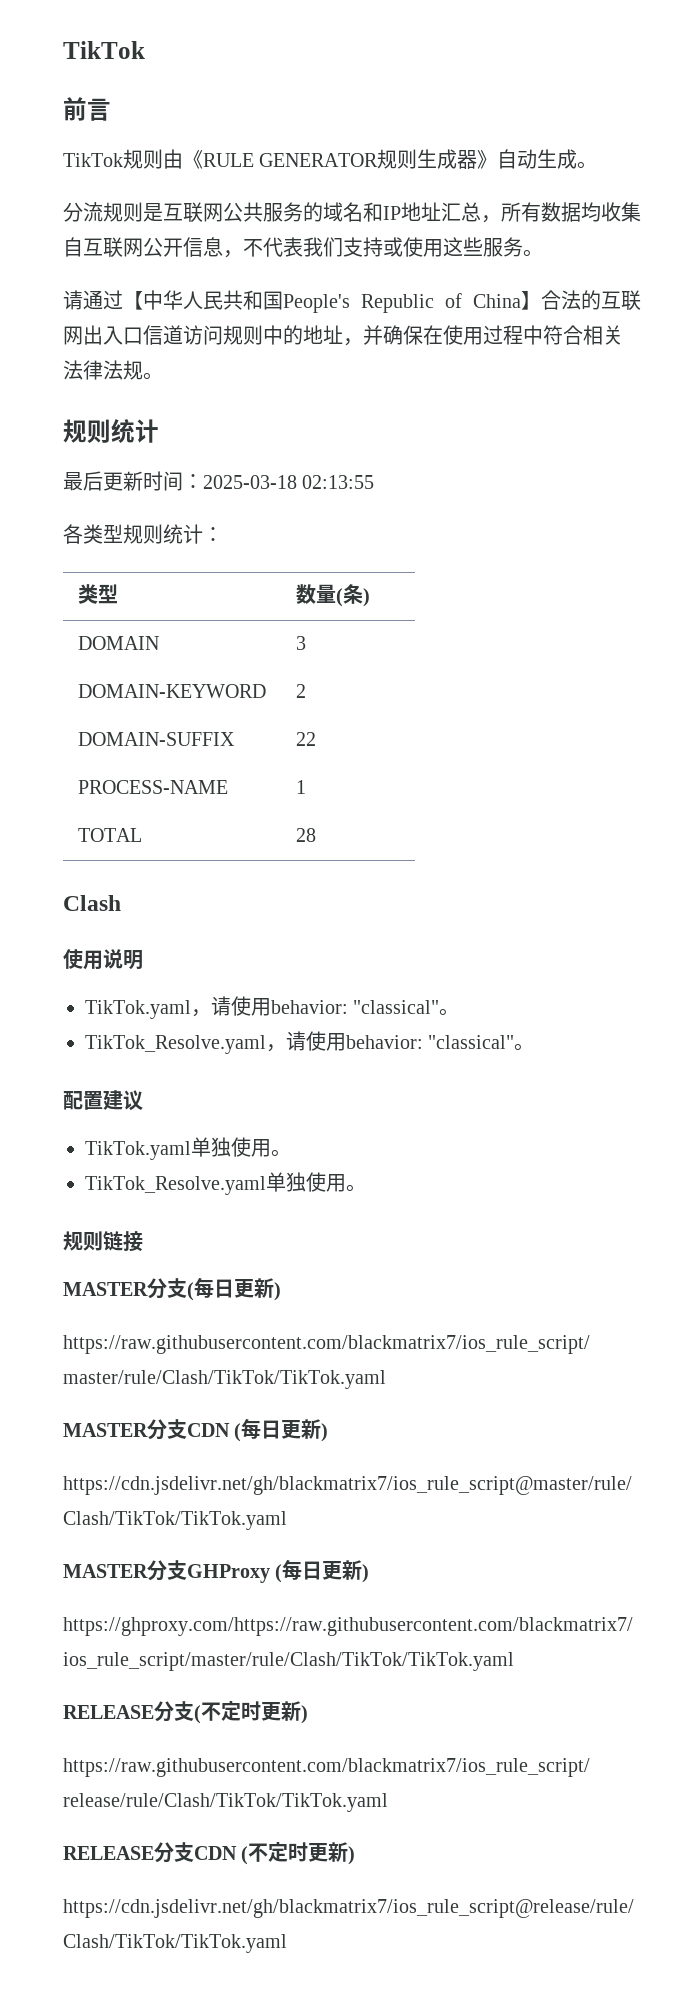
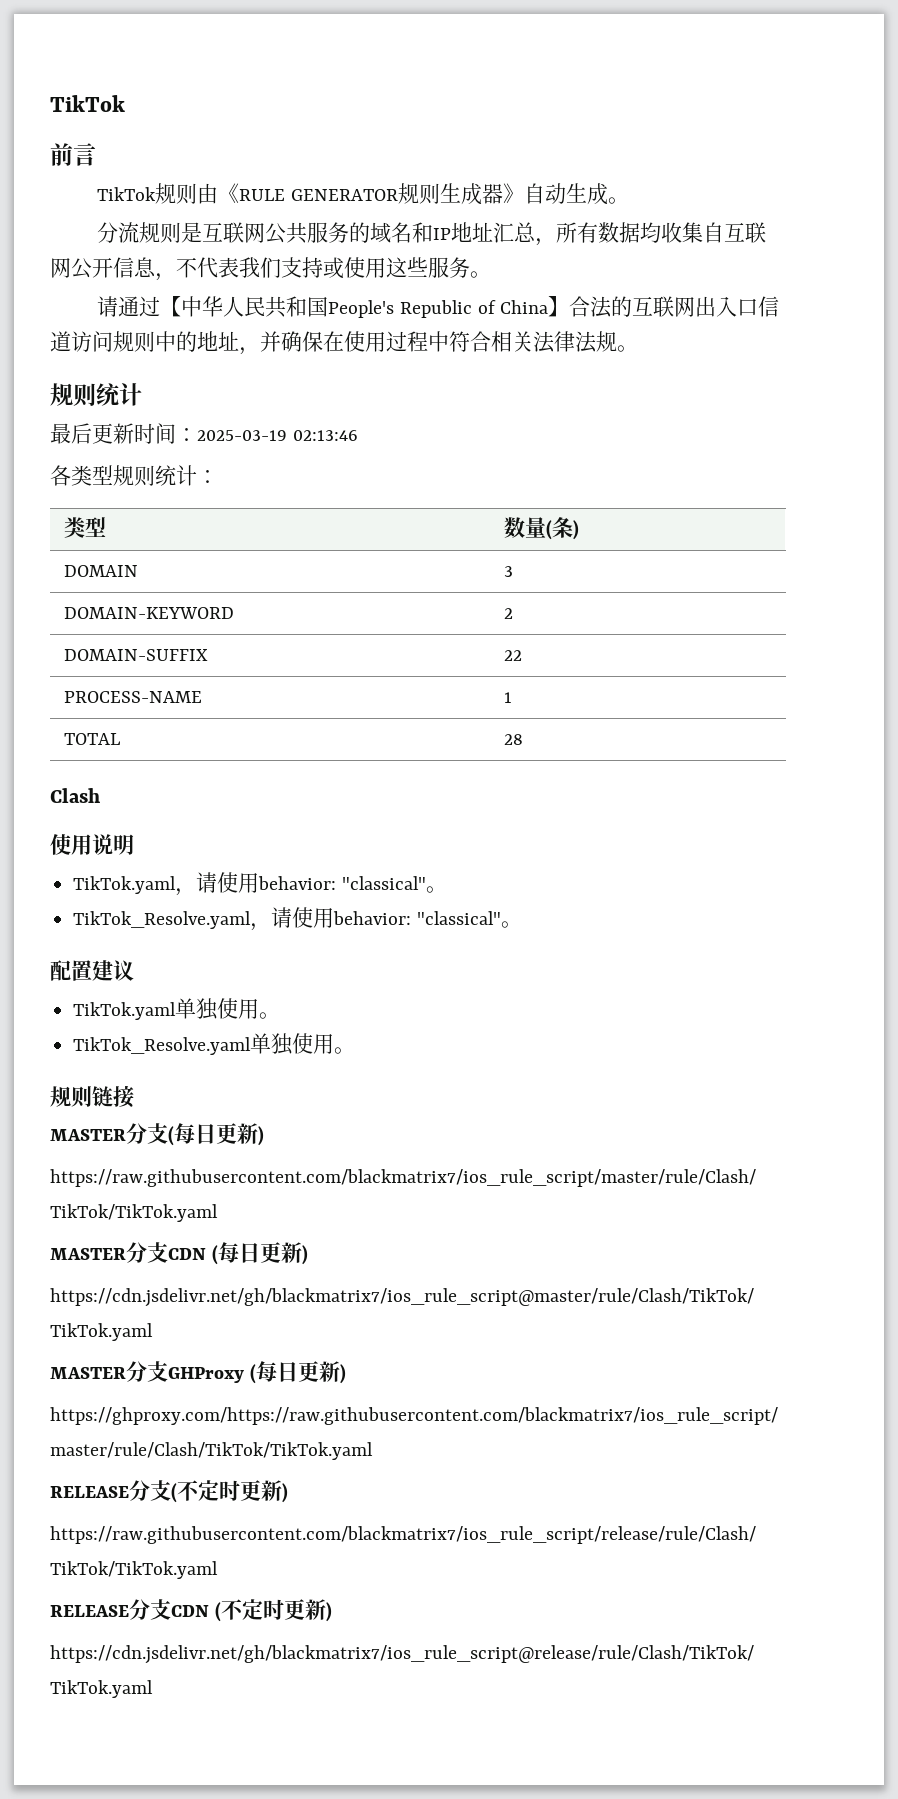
[203,475,375,489] 2025-03-18 02:13:55 -> [197,430,358,441] 2025-03-19 02:13:46

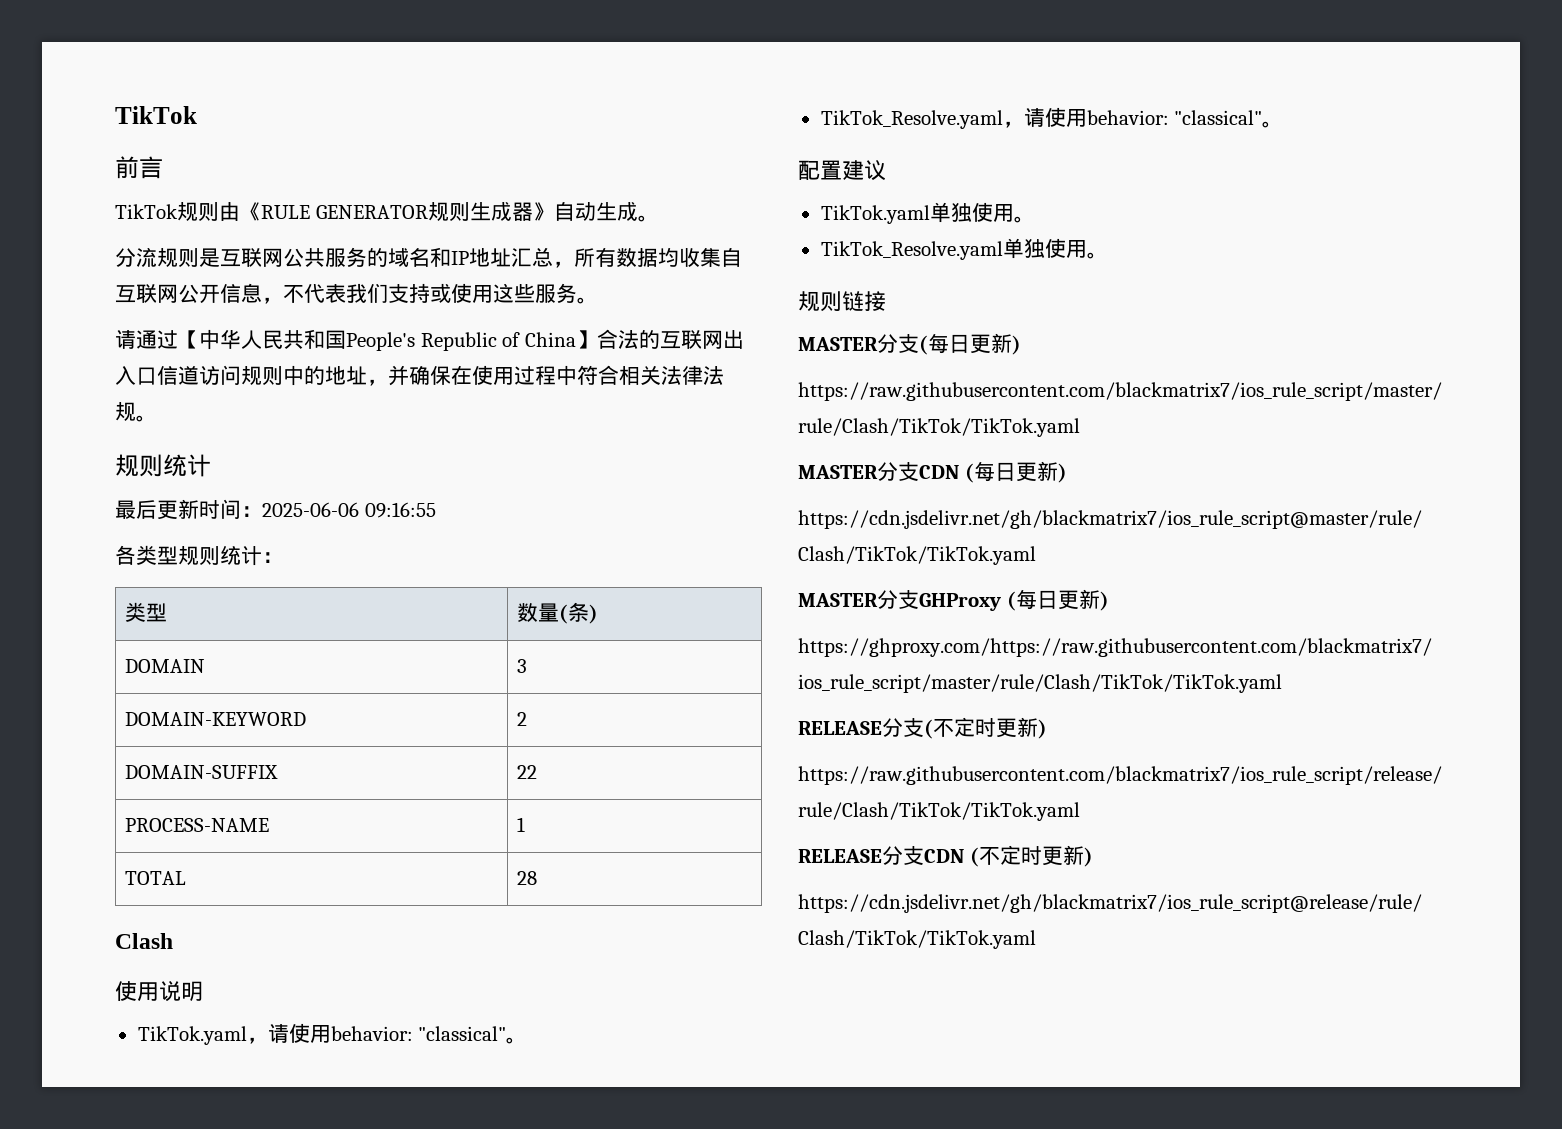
[197,430,358,441] 2025-03-19 02:13:46 -> [262,502,436,518] 2025-06-06 09:16:55

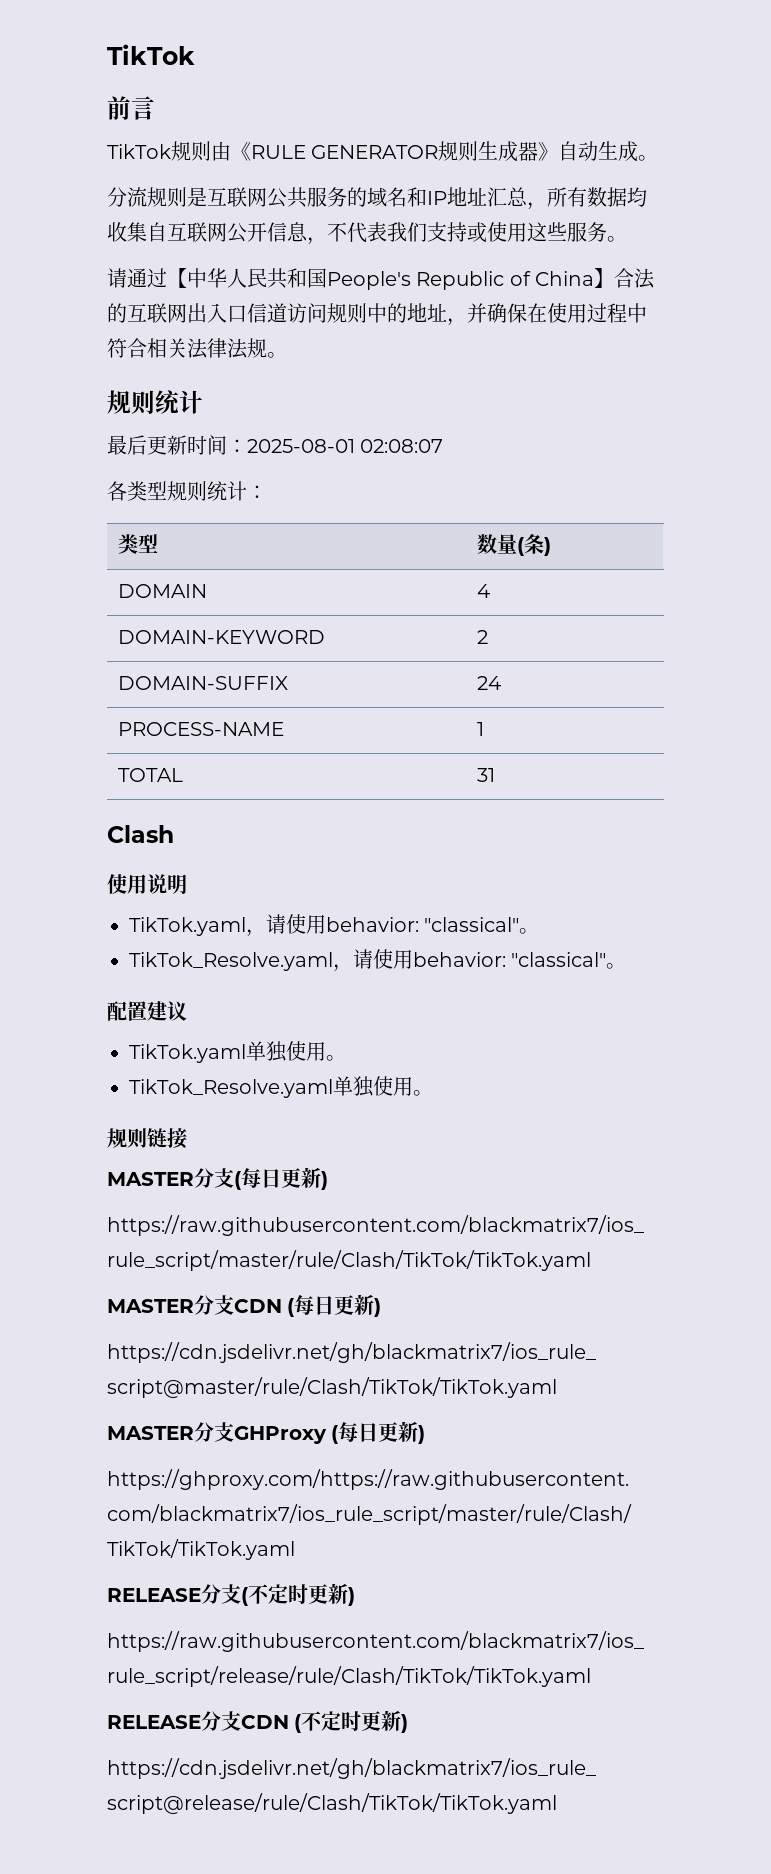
[262,502,436,518] 2025-06-06 09:16:55 -> [247,439,444,453] 2025-08-01 02:08:07
[517,659,528,673] 3 -> [477,584,491,598] 4
[517,765,538,779] 22 -> [477,676,502,690] 24
[517,871,538,885] 28 -> [477,768,496,782] 31

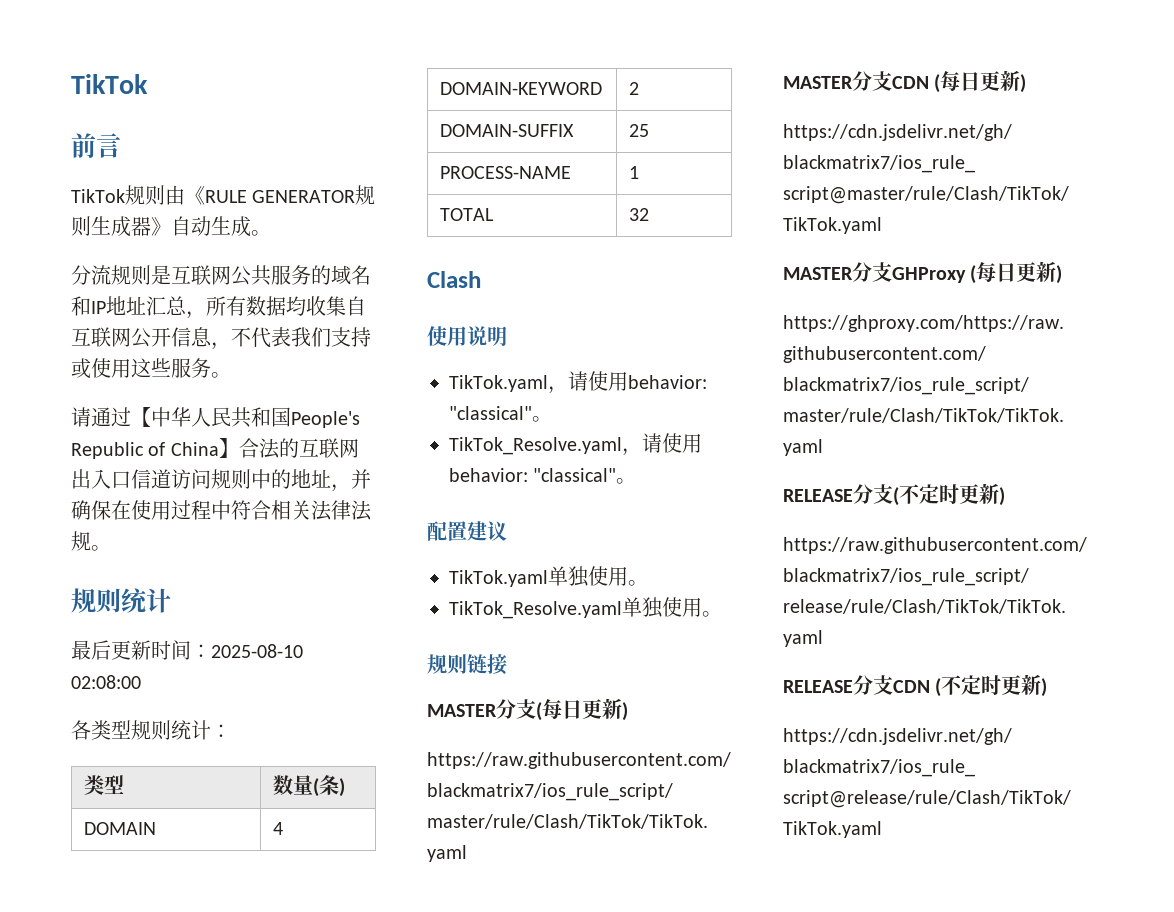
[247,439,444,453] 2025-08-01 02:08:07 -> [211,644,303,658] [71,675,141,689] 2025-08-10 02:08:00
[477,676,502,690] 24 -> [629,124,650,137] 25
[477,768,496,782] 31 -> [629,208,650,221] 32

